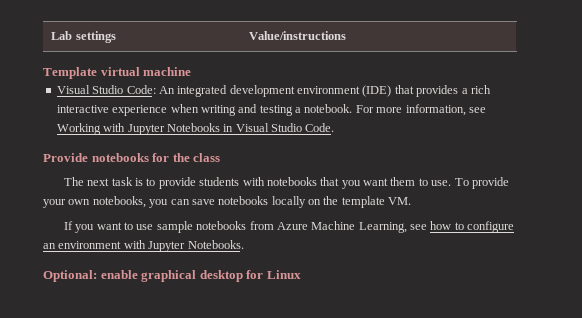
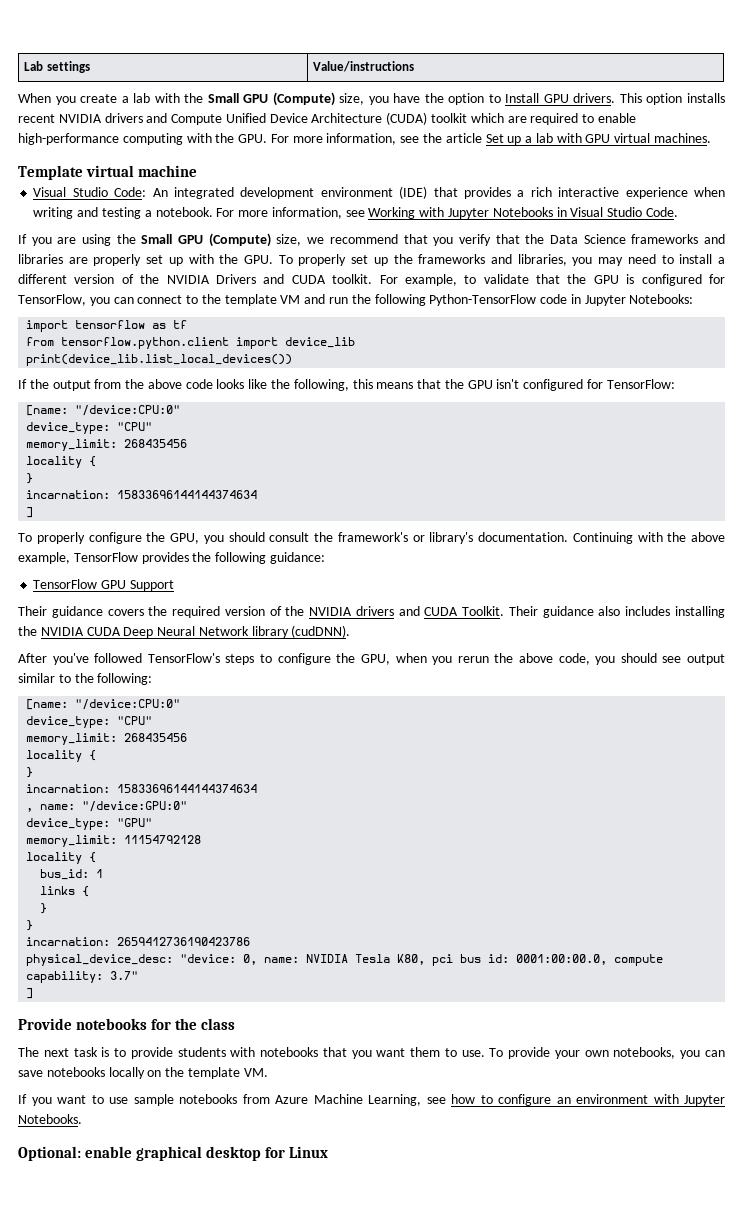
(347, 35) none -> [18,92,725,106] [18,112,636,125] [18,133,712,145] // When you create a lab with the Small GPU (Compute) size, you have the option to Install GPU drivers. This option installs recent NVIDIA drivers and Compute Unified Device Architecture (CUDA) toolkit which are required to enable high-performance computing with the GPU. For more information, see the article Set up a lab with GPU virtual machines.
(335, 127) none -> [18,233,726,247] [18,254,725,266] [18,274,726,286] [18,294,694,306] [26,320,188,332] [26,337,356,349] [26,354,293,366] [18,379,675,391] [26,405,181,416] [26,422,153,434] [26,439,188,451] [26,456,97,468] [26,473,34,484] [26,490,258,499] [26,507,34,518] [18,532,725,544] [18,552,325,564] [33,579,174,591] [18,606,725,618] [18,625,351,638] [18,653,725,665] [18,673,153,685] [26,699,181,710] [26,716,153,728] [26,733,188,745] [26,750,97,762] [26,767,34,778] [26,784,258,793] [26,801,188,812] [26,818,153,830] [26,835,202,847] [26,852,97,864] [40,869,104,880] [40,886,90,897] [40,903,48,914] [26,920,34,931] [26,937,251,946] [26,954,664,966] [26,971,139,983] [26,988,34,999] // If you are using the Small GPU (Compute) size, we recommend that you verify that the Data Science frameworks and libraries are properly set up with the GPU. To properly set up the frameworks and libraries, you may need to install a different version of the NVIDIA Drivers and CUDA toolkit. For example, to validate that the GPU is configured for TensorFlow, you can connect to the template VM and run the following Python-TensorFlow code in Jupyter Notebooks: // import tensorflow as tf // from tensorflow.python.client import device_lib // print(device_lib.list_local_devices()) // If the output from the above code looks like the following, this means that the GPU isn't configured for TensorFlow: // [name: "/device:CPU:0" // device_type: "CPU" // memory_limit: 268435456 // locality { // } // incarnation: 15833696144144374634 // ] // To properly configure the GPU, you should consult the framework's or library's documentation. Continuing with the above example, TensorFlow provides the following guidance: // TensorFlow GPU Support // Their guidance covers the required version of the NVIDIA drivers and CUDA Toolkit. Their guidance also includes installing the NVIDIA CUDA Deep Neural Network library (cudDNN). // After you've followed TensorFlow's steps to configure the GPU, when you rerun the above code, you should see output similar to the following: // [name: "/device:CPU:0" // device_type: "CPU" // memory_limit: 268435456 // locality { // } // incarnation: 15833696144144374634 // , name: "/device:GPU:0" // device_type: "GPU" // memory_limit: 11154792128 // locality { // bus_id: 1 // links { // } // } // incarnation: 2659412736190423786 // physical_device_desc: "device: 0, name: NVIDIA Tesla K80, pci bus id: 0001:00:00.0, compute capability: 3.7" // ]

